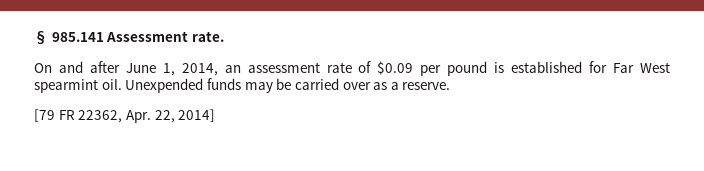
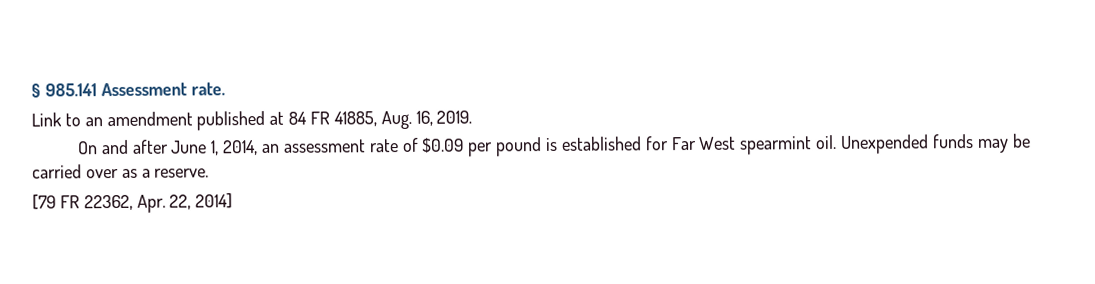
(224, 36) none -> [31,110,473,131] // Link to an amendment published at 84 FR 41885, Aug. 16, 2019.

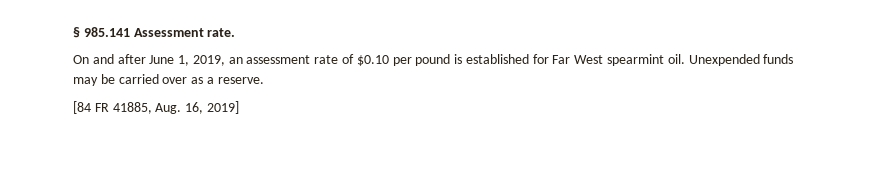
[31,110,473,131] // Link to an amendment published at 84 FR 41885, Aug. 16, 2019. -> (236, 32) none
[222,140,259,156] 2014, -> [192,55,225,66] 2019,
[421,137,465,153] $0.09 -> [356,55,389,66] $0.10
[32,193,234,213] [79 FR 22362, Apr. 22, 2014] -> [73,101,239,114] [84 FR 41885, Aug. 16, 2019]

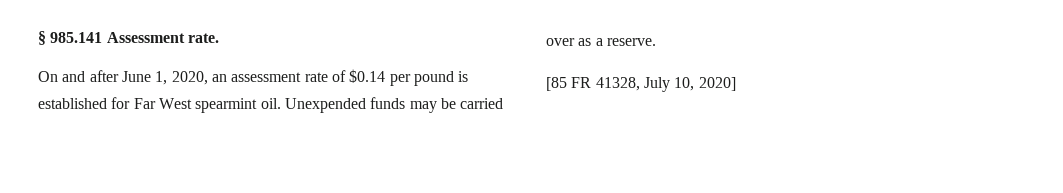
[192,55,225,66] 2019, -> [171,71,208,85] 2020,
[356,55,389,66] $0.10 -> [349,69,386,83] $0.14
[73,101,239,114] [84 FR 41885, Aug. 16, 2019] -> [546,77,736,92] [85 FR 41328, July 10, 2020]

